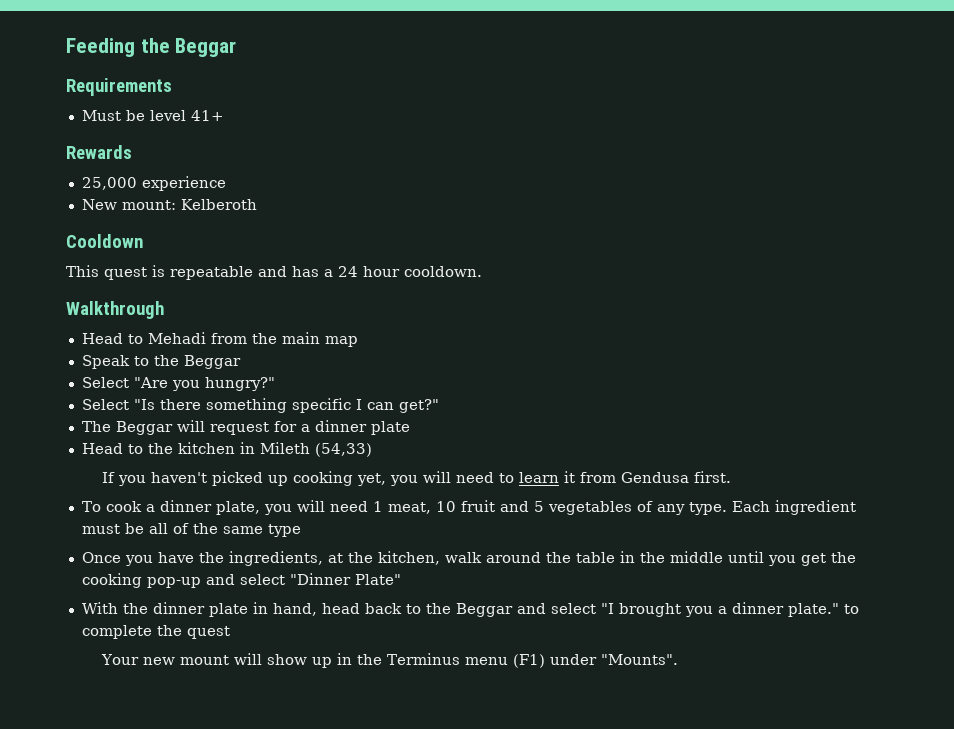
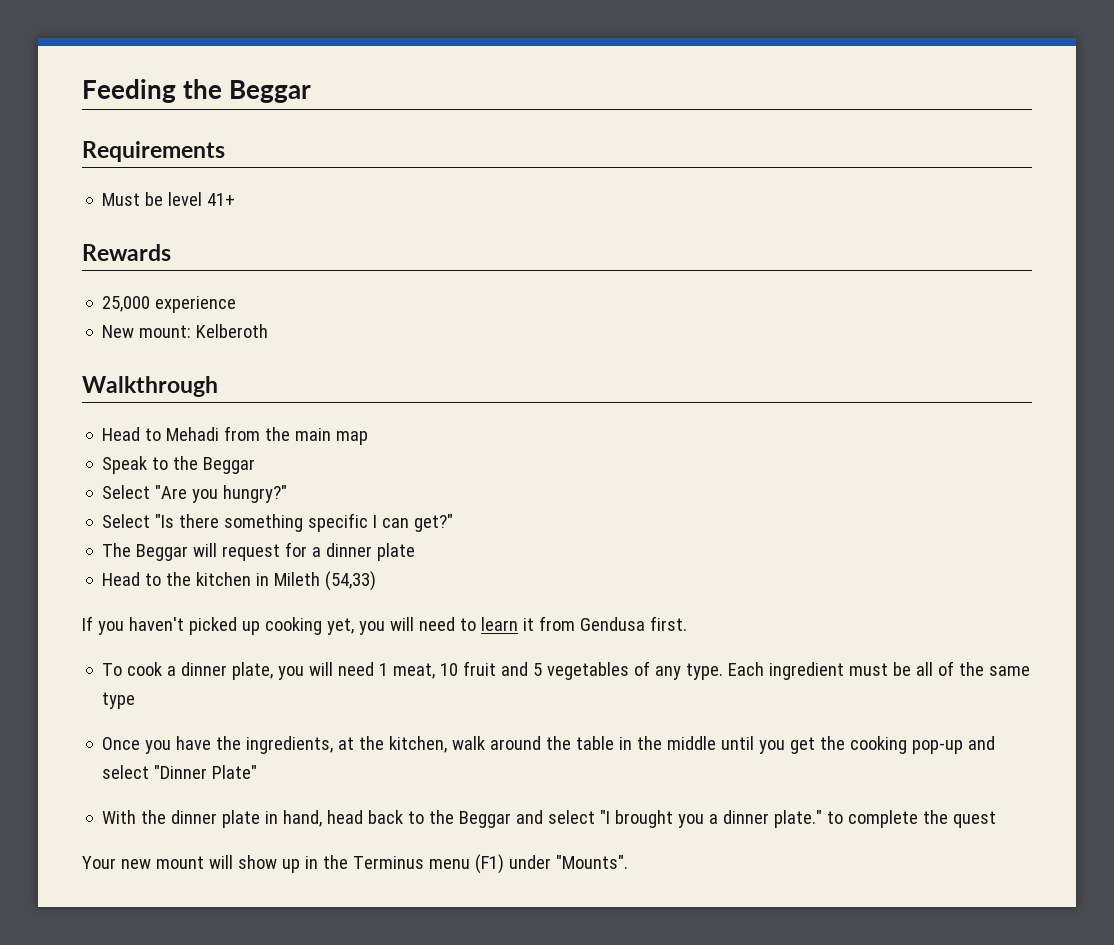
[66,234,143,248] [66,265,482,280] // Cooldown // This quest is repeatable and has a 24 hour cooldown. -> (269, 331) none

